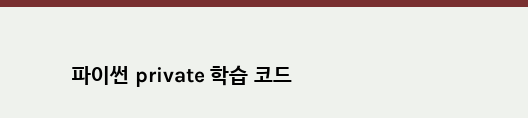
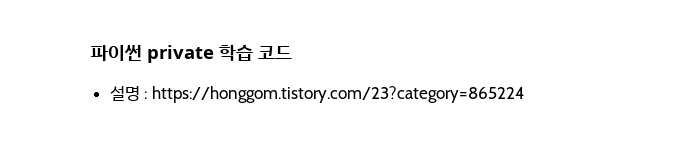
(293, 74) none -> [109,86,525,103] // 설명 : https://honggom.tistory.com/23?category=865224

